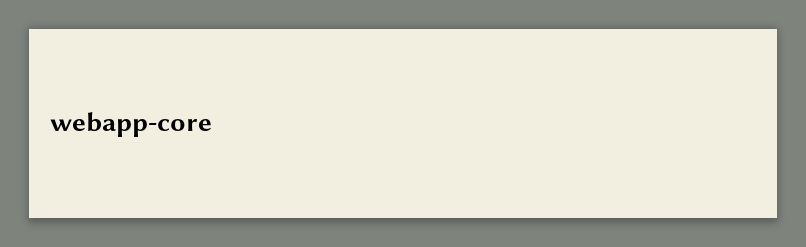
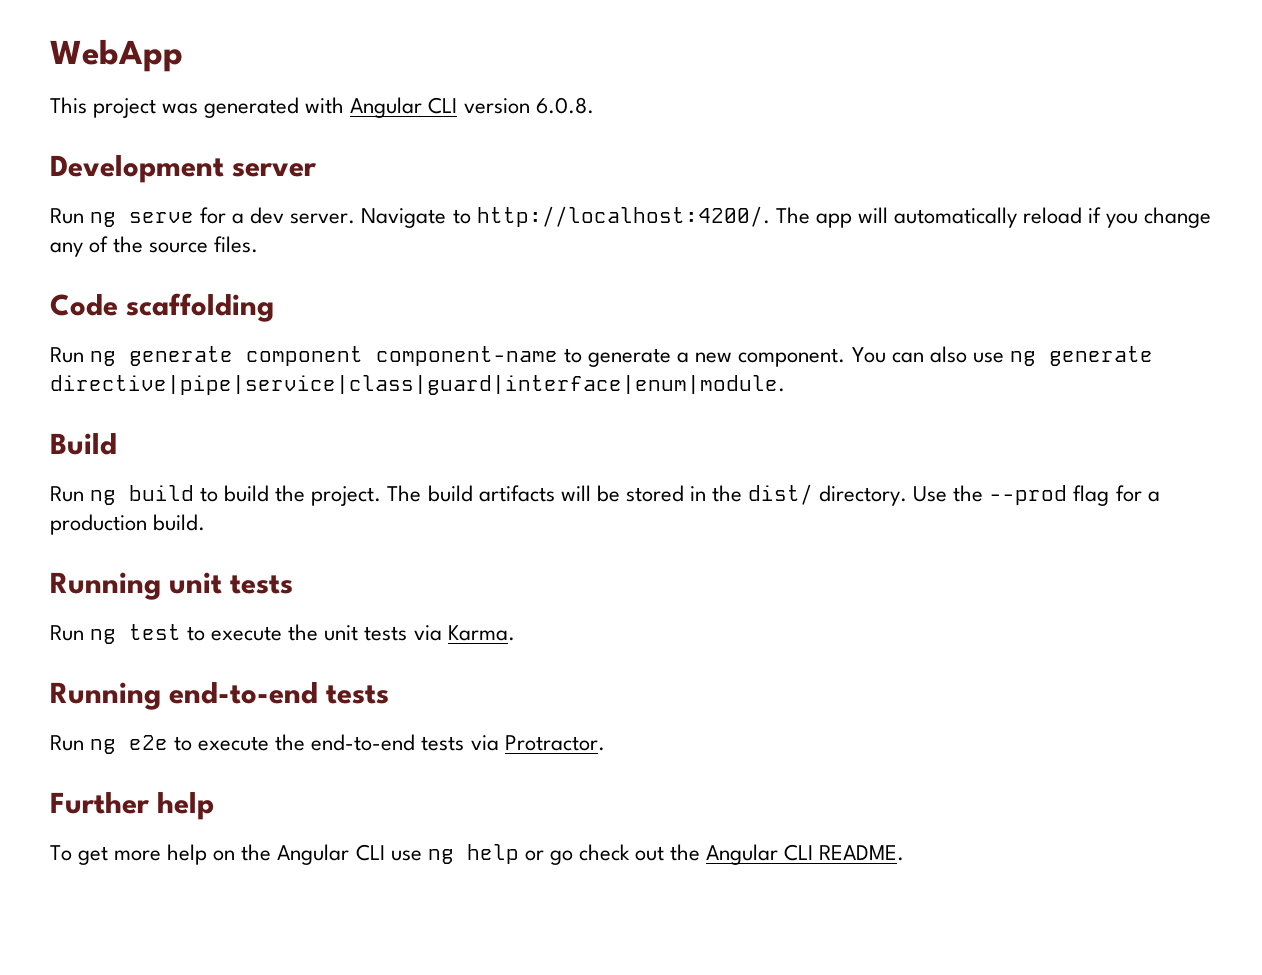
[50,112,212,137] webapp-core -> [50,39,183,72] [50,97,594,118] [50,155,318,183] [50,206,1212,228] [50,236,259,257] [50,293,275,322] [50,346,1153,367] [50,375,785,395] [50,433,117,455] [50,484,1160,506] [50,514,206,535] [50,572,294,600] [50,624,515,644] [50,682,390,710] [50,734,605,754] [50,792,215,820] [50,844,905,865] WebApp // This project was generated with Angular CLI version 6.0.8. // Development server // Run ng serve for a dev server. Navigate to http://localhost:4200/. The app will automatically reload if you change any of the source files. // Code scaffolding // Run ng generate component component-name to generate a new component. You can also use ng generate directive|pipe|service|class|guard|interface|enum|module. // Build // Run ng build to build the project. The build artifacts will be stored in the dist/ directory. Use the --prod flag for a production build. // Running unit tests // Run ng test to execute the unit tests via Karma. // Running end-to-end tests // Run ng e2e to execute the end-to-end tests via Protractor. // Further help // To get more help on the Angular CLI use ng help or go check out the Angular CLI README.

